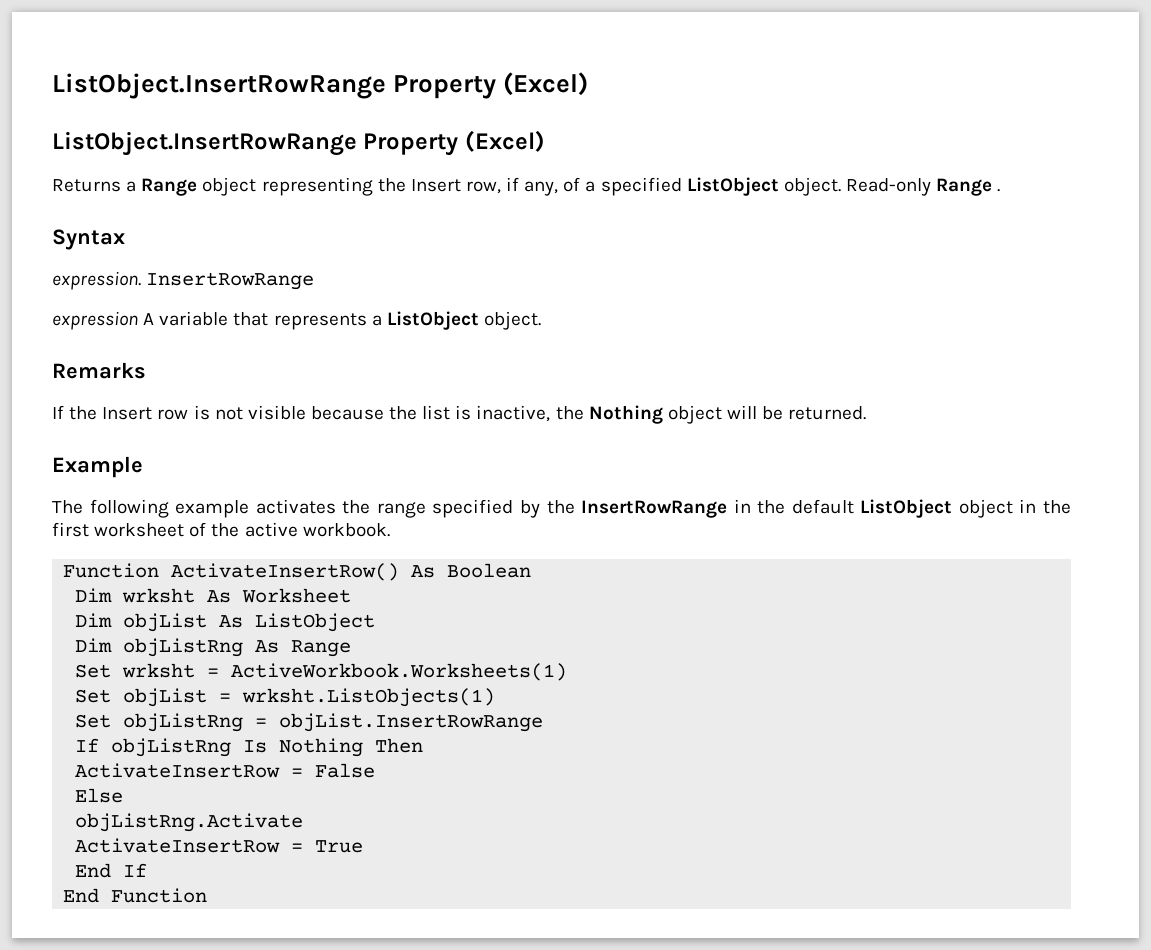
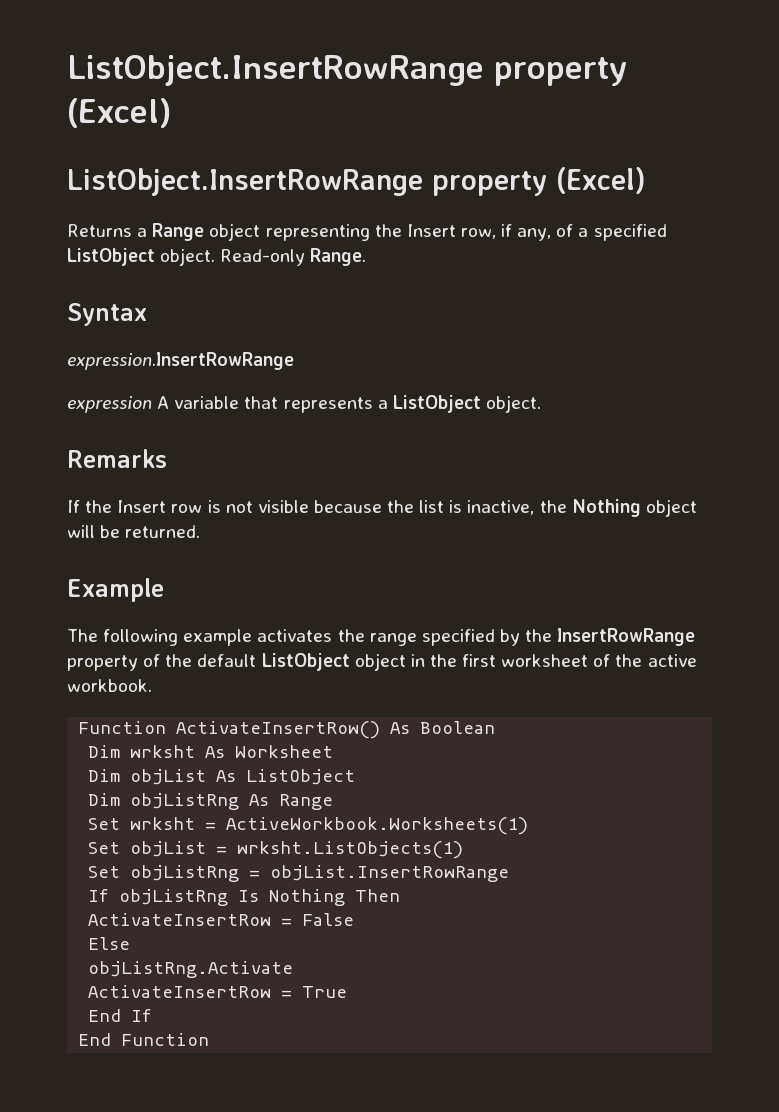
[52,73,497,99] ListObject.InsertRowRange Property -> [67,55,627,86] ListObject.InsertRowRange property
[363,133,459,156] Property -> [432,171,547,196] property
[936,178,1001,196] Range . -> [310,248,367,266] Range.
[52,271,315,290] expression. InsertRowRange -> [67,352,294,370] expression.InsertRowRange
[733,499,751,513] in -> [67,654,161,671] property of

